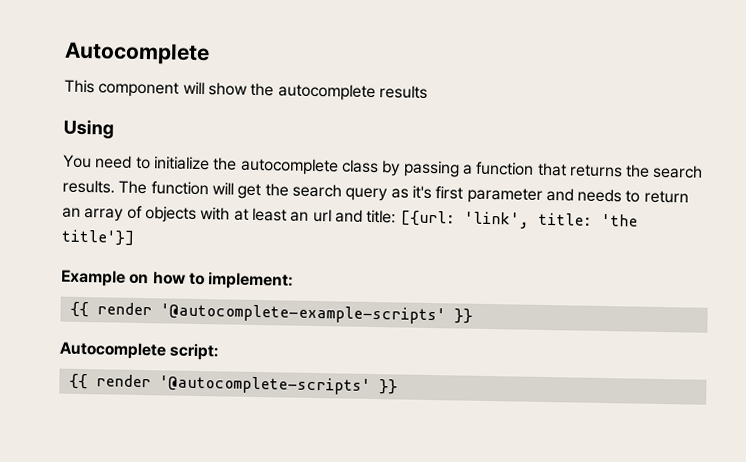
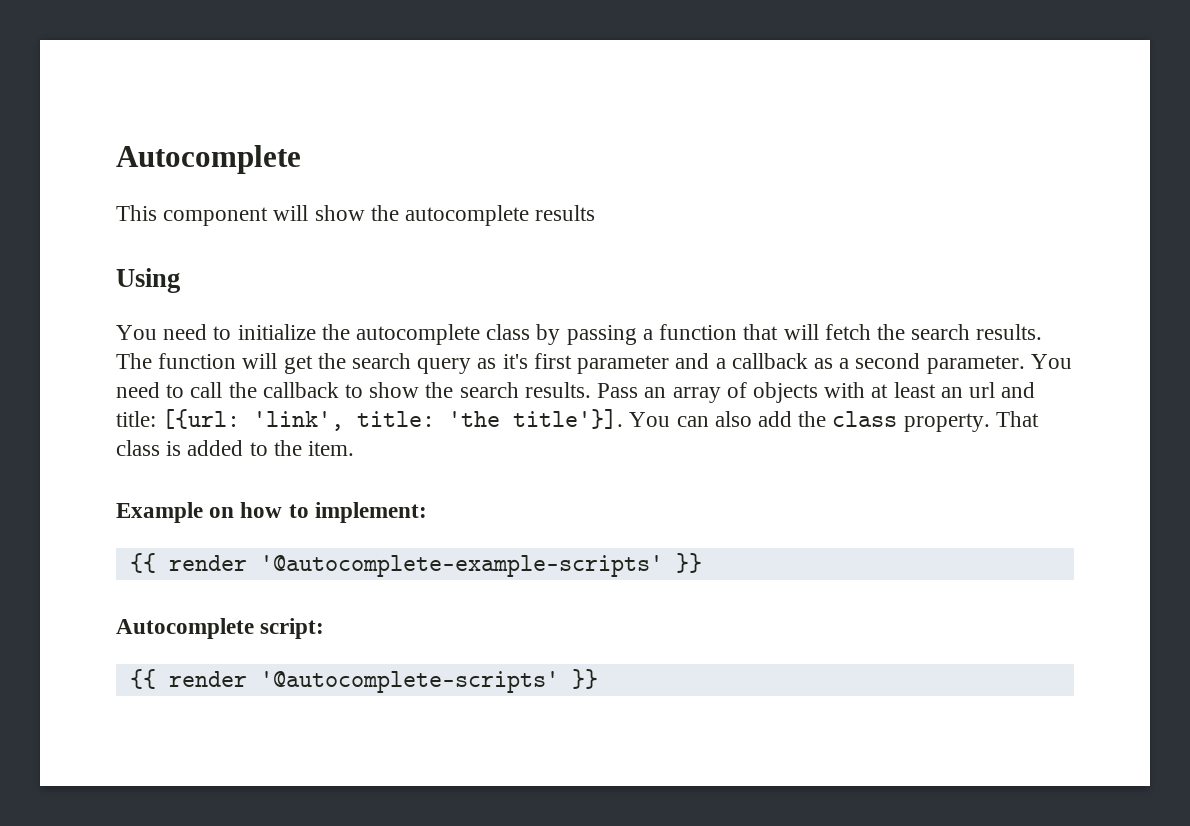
[568,164,623,178] returns -> [783,324,871,340] will fetch
[577,188,689,204] needs to return -> [715,353,1072,374] [116,382,639,398] a callback as a second parameter. You need to call the callback to show the search results. Pass
[61,229,135,246] title'}] -> [513,409,1039,432] [116,440,355,456] title'}]. You can also add the class property. That class is added to the item.

